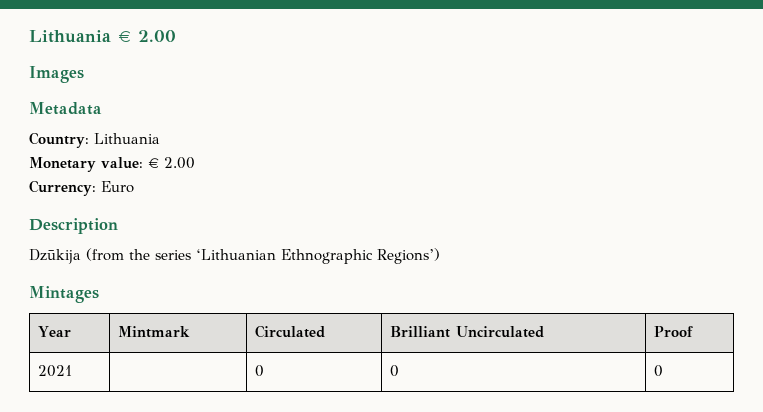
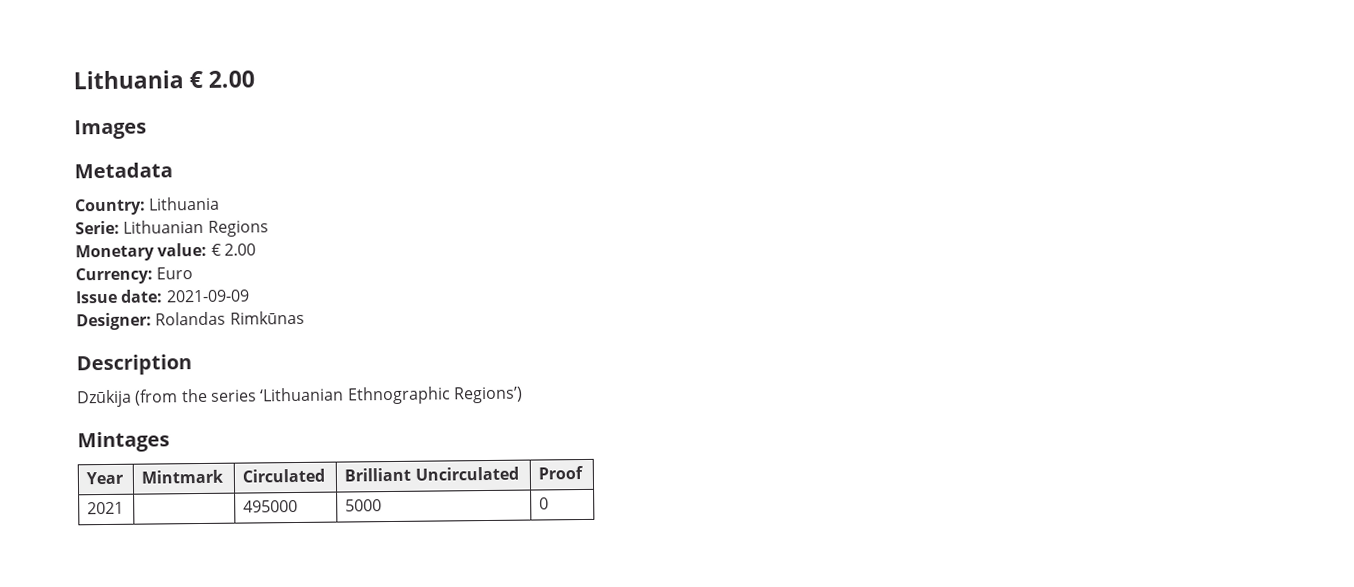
(160, 138) none -> [75,219,269,237] // Serie: Lithuanian Regions
(134, 187) none -> [75,289,250,304] [76,310,305,331] // Issue date: 2021-09-09 // Designer: Rolandas Rimkūnas
[254,365,264,377] [389,365,399,377] [653,365,663,377] 0 | 0 | 0 -> [243,499,299,513] [345,499,383,512] [539,497,550,510] 495000 | 5000 | 0

